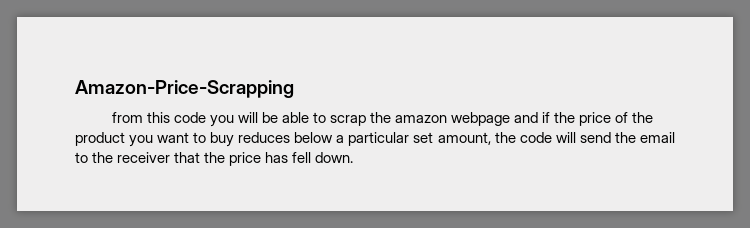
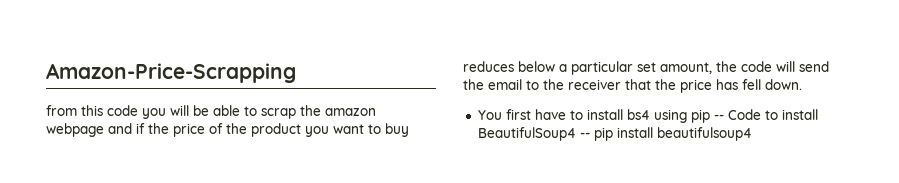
(354, 157) none -> [477,109,818,123] [477,127,752,141] // You first have to install bs4 using pip -- Code to install BeautifulSoup4 -- pip install beautifulsoup4

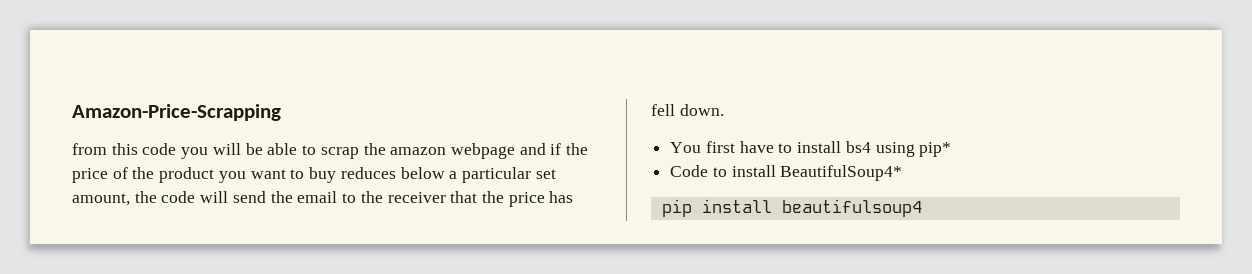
[690,109,724,123] pip -- -> [919,142,952,157] pip* //
[477,127,590,141] BeautifulSoup4 -- -> [780,165,903,181] BeautifulSoup4* //

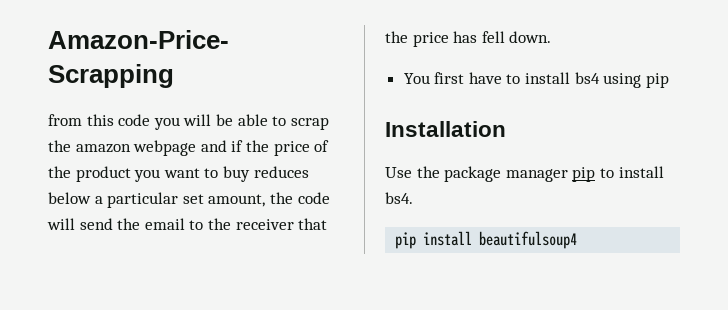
[919,142,952,157] [670,165,903,181] pip* // Code to install BeautifulSoup4* -> [645,73,669,88] [385,121,506,137] [385,166,664,182] [385,192,413,204] pip // Installation // Use the package manager pip to install bs4.

